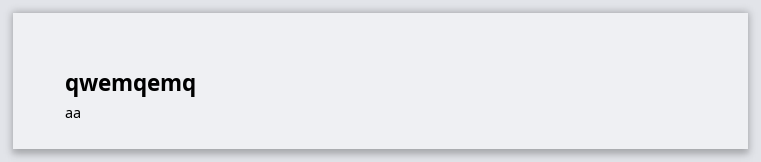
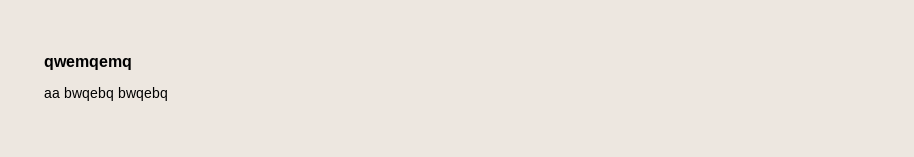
(81, 114) none -> [64,87,168,101] bwqebq bwqebq

